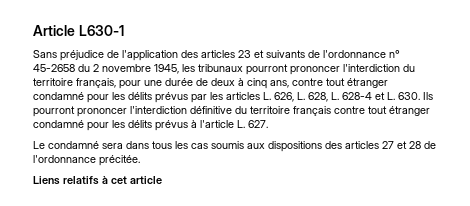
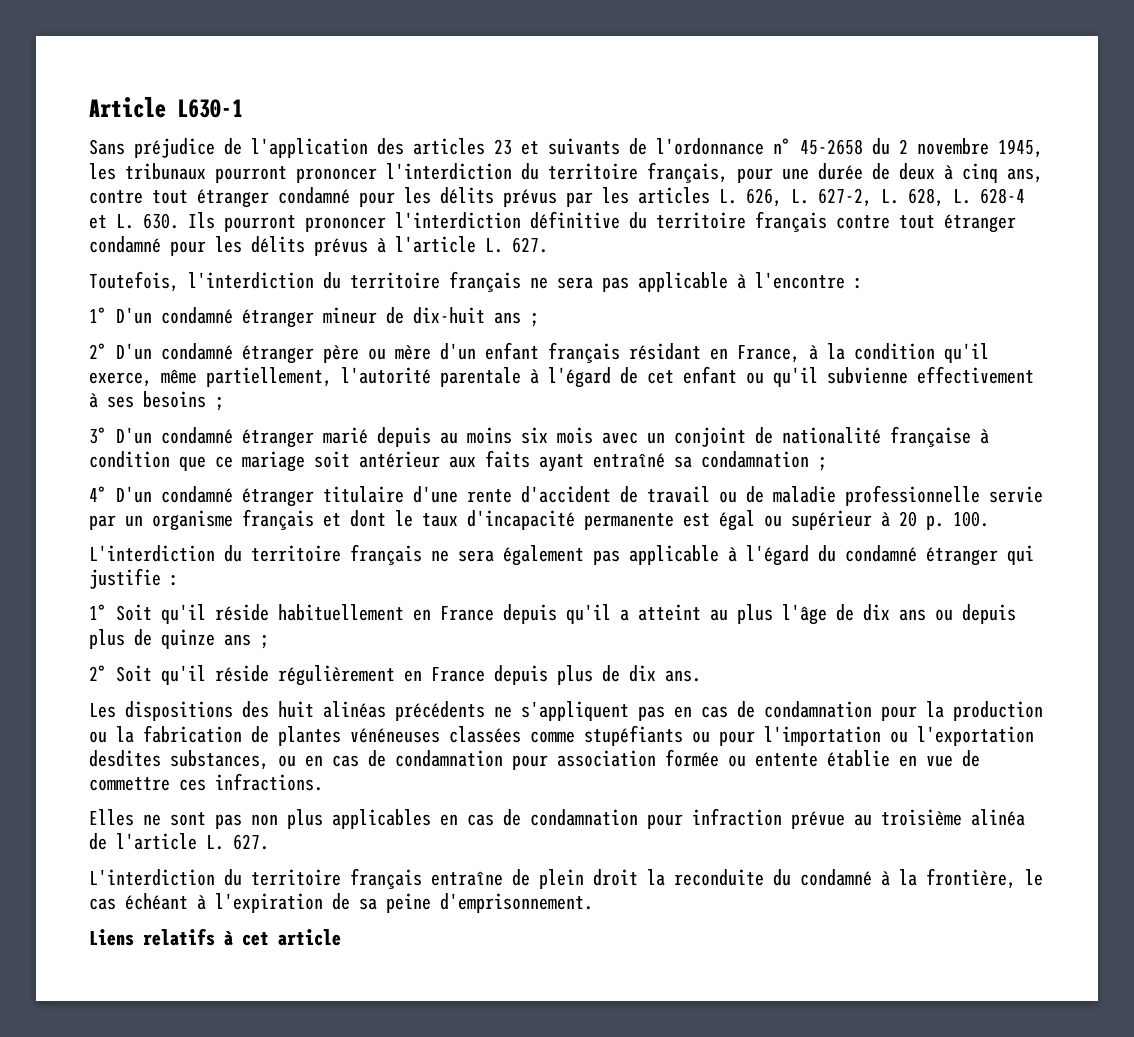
(305, 96) none -> [818,188,899,207] 627-2, L.
[33,141,436,152] [33,155,140,166] Le condamné sera dans tous les cas soumis aux dispositions des articles 27 et 28 de l'ordonnance précitée. -> [89,271,863,292] [89,307,539,328] [89,342,989,364] [89,366,1034,388] [89,391,224,411] [89,426,989,448] [89,450,827,472] [89,485,1043,507] [89,509,989,531] [89,544,1034,566] [89,568,179,589] [89,604,1016,625] [89,629,269,649] [89,665,701,686] [89,701,1043,721] [89,725,1034,746] [89,749,980,770] [89,773,323,791] [89,808,1025,829] [89,833,269,850] [89,868,1043,889] [89,893,593,913] Toutefois, l'interdiction du territoire français ne sera pas applicable à l'encontre : // 1° D'un condamné étranger mineur de dix-huit ans ; // 2° D'un condamné étranger père ou mère d'un enfant français résidant en France, à la condition qu'il exerce, même partiellement, l'autorité parentale à l'égard de cet enfant ou qu'il subvienne effectivement à ses besoins ; // 3° D'un condamné étranger marié depuis au moins six mois avec un conjoint de nationalité française à condition que ce mariage soit antérieur aux faits ayant entraîné sa condamnation ; // 4° D'un condamné étranger titulaire d'une rente d'accident de travail ou de maladie professionnelle servie par un organisme français et dont le taux d'incapacité permanente est égal ou supérieur à 20 p. 100. // L'interdiction du territoire français ne sera également pas applicable à l'égard du condamné étranger qui justifie : // 1° Soit qu'il réside habituellement en France depuis qu'il a atteint au plus l'âge de dix ans ou depuis plus de quinze ans ; // 2° Soit qu'il réside régulièrement en France depuis plus de dix ans. // Les dispositions des huit alinéas précédents ne s'appliquent pas en cas de condamnation pour la production ou la fabrication de plantes vénéneuses classées comme stupéfiants ou pour l'importation ou l'exportation desdites substances, ou en cas de condamnation pour association formée ou entente établie en vue de commettre ces infractions. // Elles ne sont pas non plus applicables en cas de condamnation pour infraction prévue au troisième alinéa de l'article L. 627. // L'interdiction du territoire français entraîne de plein droit la reconduite du condamné à la frontière, le cas échéant à l'expiration de sa peine d'emprisonnement.

